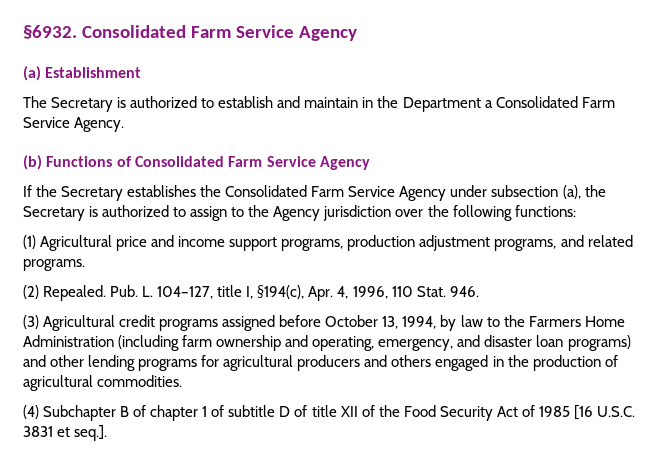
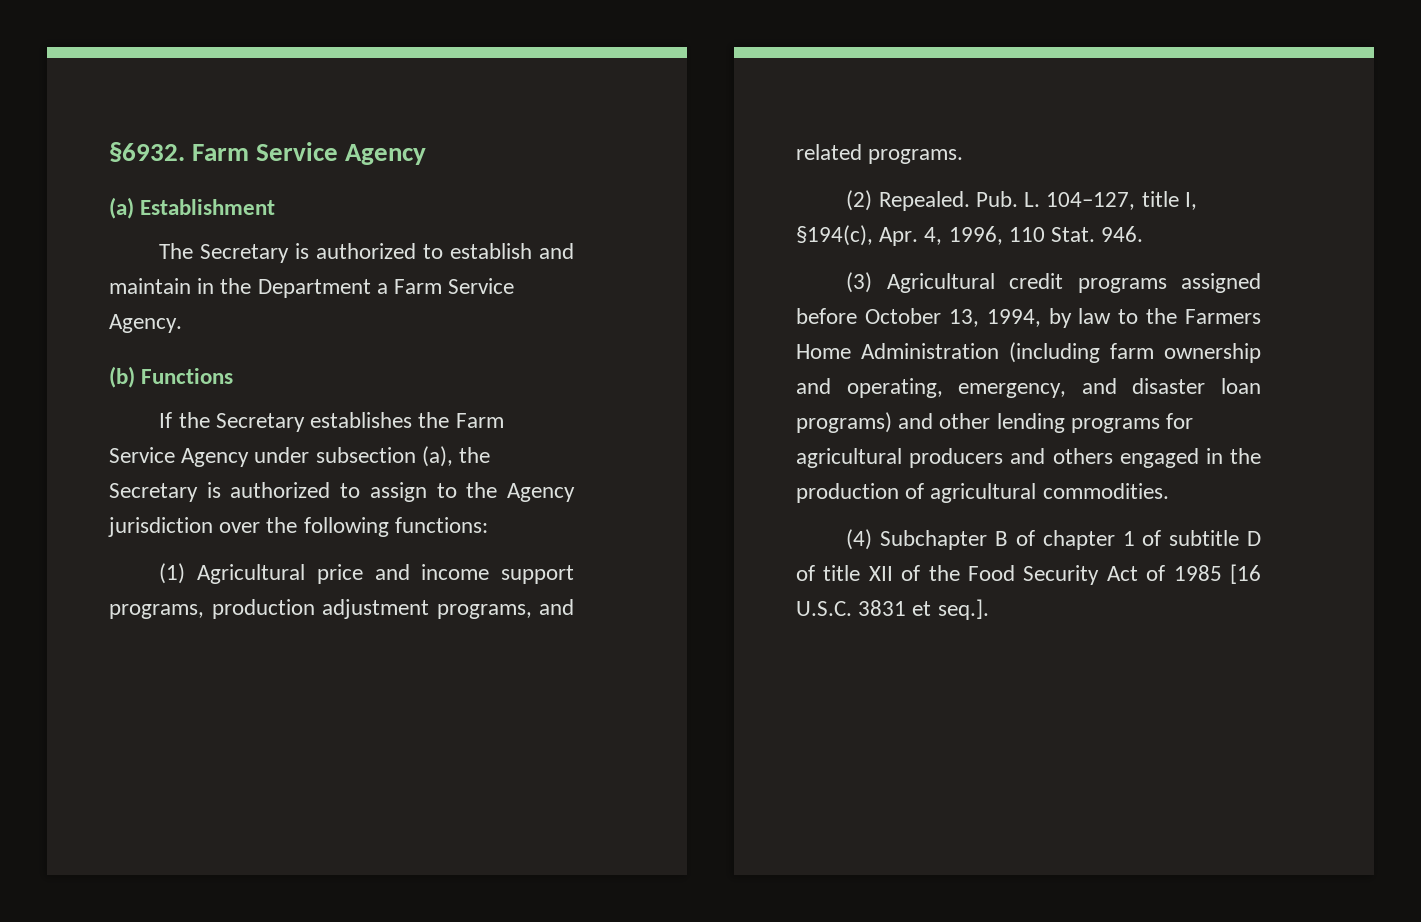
[81,25,186,38] Consolidated -> (185, 152) none
[495,96,578,108] Consolidated -> (388, 288) none
[116,156,370,170] of Consolidated Farm Service Agency -> (234, 376) none
[225,185,308,197] Consolidated -> (450, 420) none

